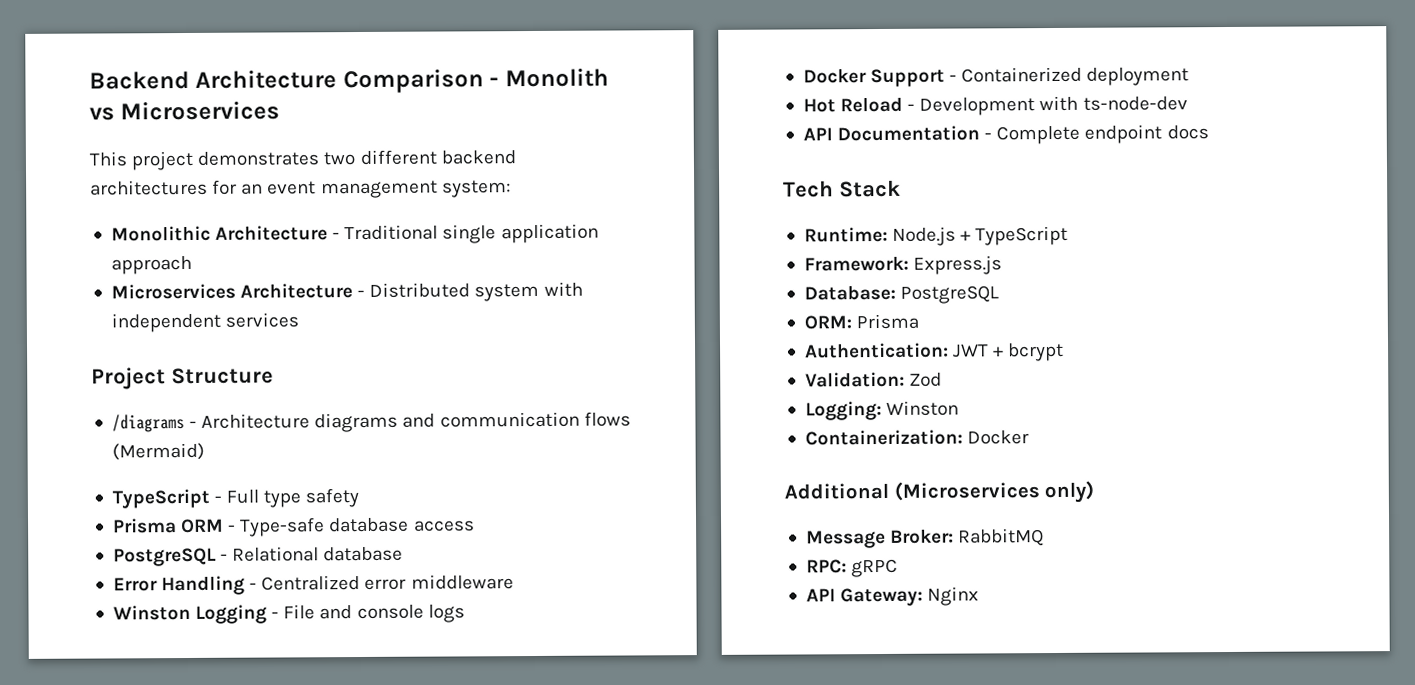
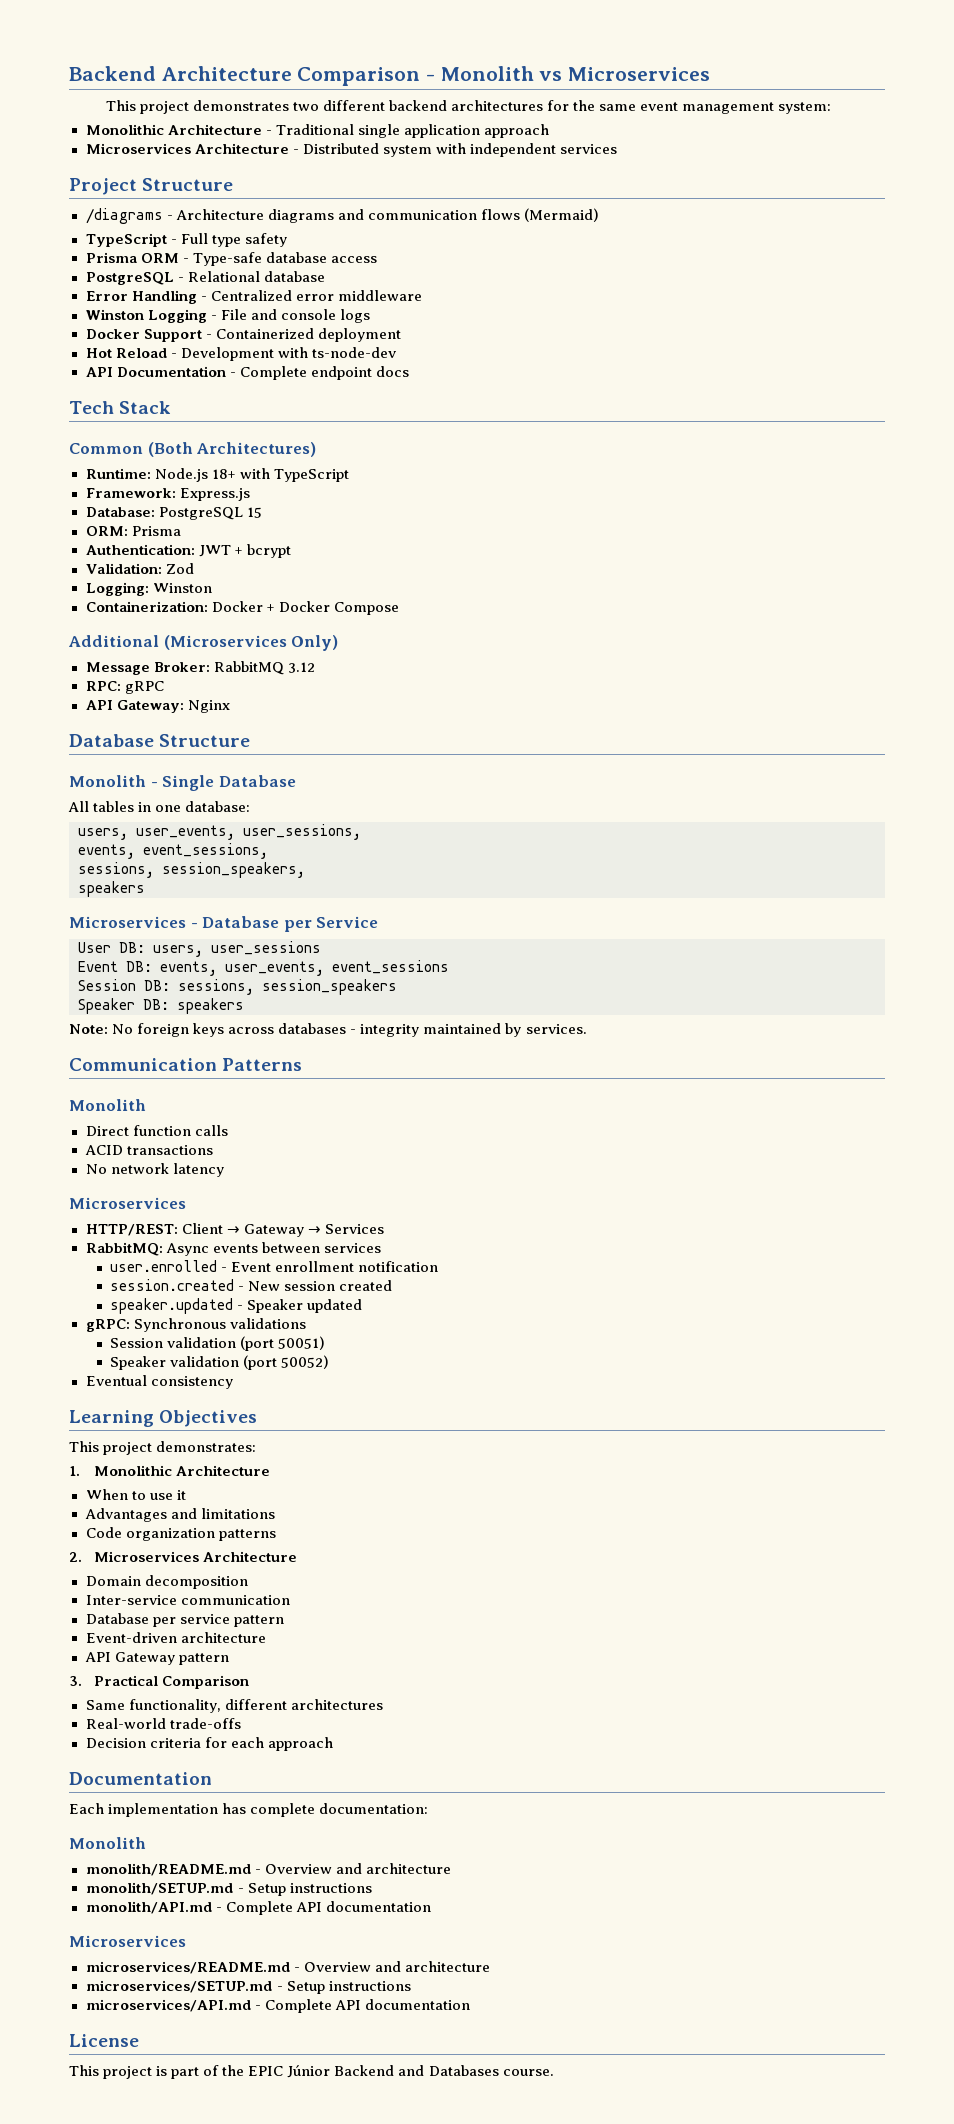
[241,183,264,195] an -> [572,100,637,111] the same
(901, 188) none -> [69,442,317,457] // Common (Both Architectures)
[960,230,972,241] + -> [211,468,270,479] 18+ with
(1000, 294) none -> [246,507,262,518] 15
(1030, 437) none -> [266,601,399,615] + Docker Compose
[1044,480,1095,504] only) -> [291,635,339,651] Only)
(1045, 537) none -> [287,662,315,673] 3.12
(980, 596) none -> [69,734,251,747] [69,775,296,791] [68,801,251,812] [78,824,361,840] [78,843,268,859] [78,862,305,878] [78,881,145,897] [69,916,379,932] [78,941,321,957] [78,960,449,976] [78,979,397,995] [78,998,244,1014] [69,1023,587,1037] [69,1058,303,1071] [69,1099,146,1111] [85,1125,228,1136] [84,1145,213,1155] [85,1163,224,1177] [69,1197,186,1209] [85,1223,384,1237] [85,1242,381,1256] [110,1260,439,1272] [110,1279,393,1291] [110,1298,363,1314] [85,1318,306,1332] [110,1336,326,1351] [110,1355,330,1370] [85,1375,233,1389] [69,1410,258,1427] [69,1441,257,1455] [69,1465,270,1476] [85,1489,186,1500] [84,1508,275,1522] [85,1527,276,1541] [69,1551,297,1562] [85,1575,248,1589] [85,1595,290,1605] [85,1613,284,1627] [85,1632,266,1643] [84,1652,229,1665] [69,1675,249,1689] [85,1699,383,1713] [85,1718,241,1729] [85,1737,333,1751] [69,1772,212,1785] [69,1803,429,1817] [69,1837,146,1849] [85,1863,451,1876] [85,1882,372,1896] [85,1901,431,1915] [69,1935,186,1947] [85,1961,490,1974] [85,1980,411,1994] [85,1999,470,2013] [69,2034,139,2047] [69,2065,554,2079] // Database Structure // Monolith - Single Database // All tables in one database: // users, user_events, user_sessions, // events, event_sessions, // sessions, session_speakers, // speakers // Microservices - Database per Service // User DB: users, user_sessions // Event DB: events, user_events, event_sessions // Session DB: sessions, session_speakers // Speaker DB: speakers // Note: No foreign keys across databases - integrity maintained by services. // Communication Patterns // Monolith // Direct function calls // ACID transactions // No network latency // Microservices // HTTP/REST: Client → Gateway → Services // RabbitMQ: Async events between services // user.enrolled - Event enrollment notification // session.created - New session created // speaker.updated - Speaker updated // gRPC: Synchronous validations // Session validation (port 50051) // Speaker validation (port 50052) // Eventual consistency // Learning Objectives // This project demonstrates: // 1. Monolithic Architecture // When to use it // Advantages and limitations // Code organization patterns // 2. Microservices Architecture // Domain decomposition // Inter-service communication // Database per service pattern // Event-driven architecture // API Gateway pattern // 3. Practical Comparison // Same functionality, different architectures // Real-world trade-offs // Decision criteria for each approach // Documentation // Each implementation has complete documentation: // Monolith // monolith/README.md - Overview and architecture // monolith/SETUP.md - Setup instructions // monolith/API.md - Complete API documentation // Microservices // microservices/README.md - Overview and architecture // microservices/SETUP.md - Setup instructions // microservices/API.md - Complete API documentation // License // This project is part of the EPIC Júnior Backend and Databases course.

